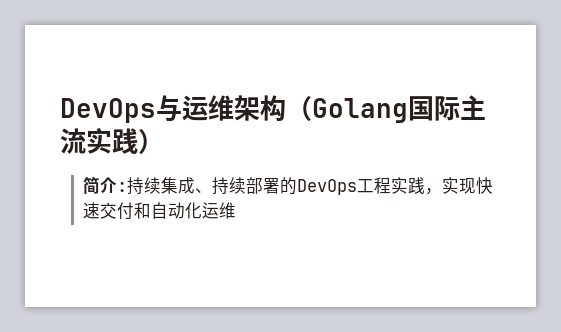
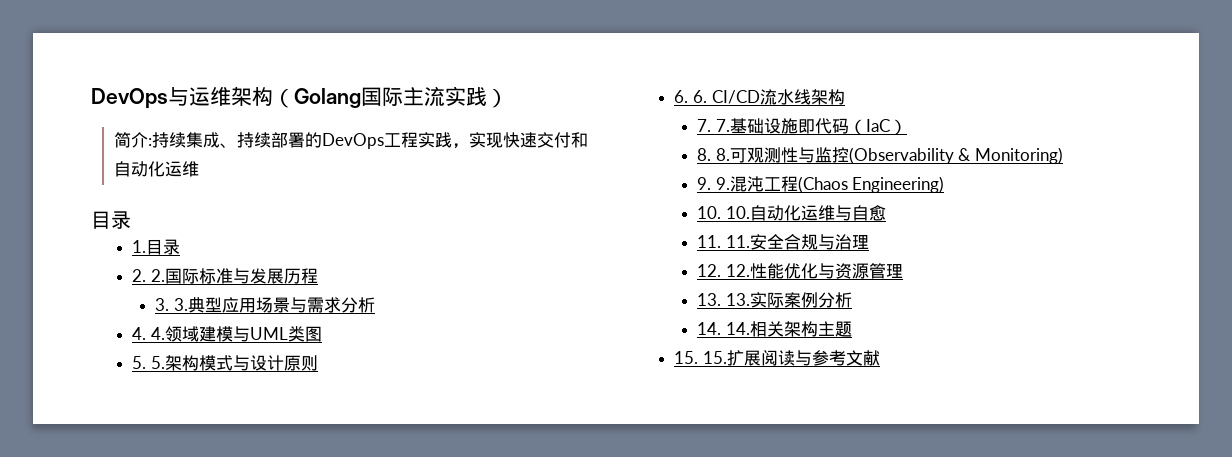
(236, 210) none -> [91,211,131,229] [132,239,181,255] [132,268,318,284] [155,297,375,313] [132,326,322,342] [132,355,318,371] [674,89,845,105] [697,118,907,135] [697,147,1063,164] [697,176,945,193] [697,205,886,221] [697,234,869,250] [697,263,903,279] [697,292,852,308] [697,321,852,337] [674,350,880,366] // 目录 // 1.目录 // 2. 2.国际标准与发展历程 // 3. 3.典型应用场景与需求分析 // 4. 4.领域建模与UML类图 // 5. 5.架构模式与设计原则 // 6. 6. CI/CD流水线架构 // 7. 7.基础设施即代码（IaC） // 8. 8.可观测性与监控(Observability & Monitoring) // 9. 9.混沌工程(Chaos Engineering) // 10. 10.自动化运维与自愈 // 11. 11.安全合规与治理 // 12. 12.性能优化与资源管理 // 13. 13.实际案例分析 // 14. 14.相关架构主题 // 15. 15.扩展阅读与参考文献

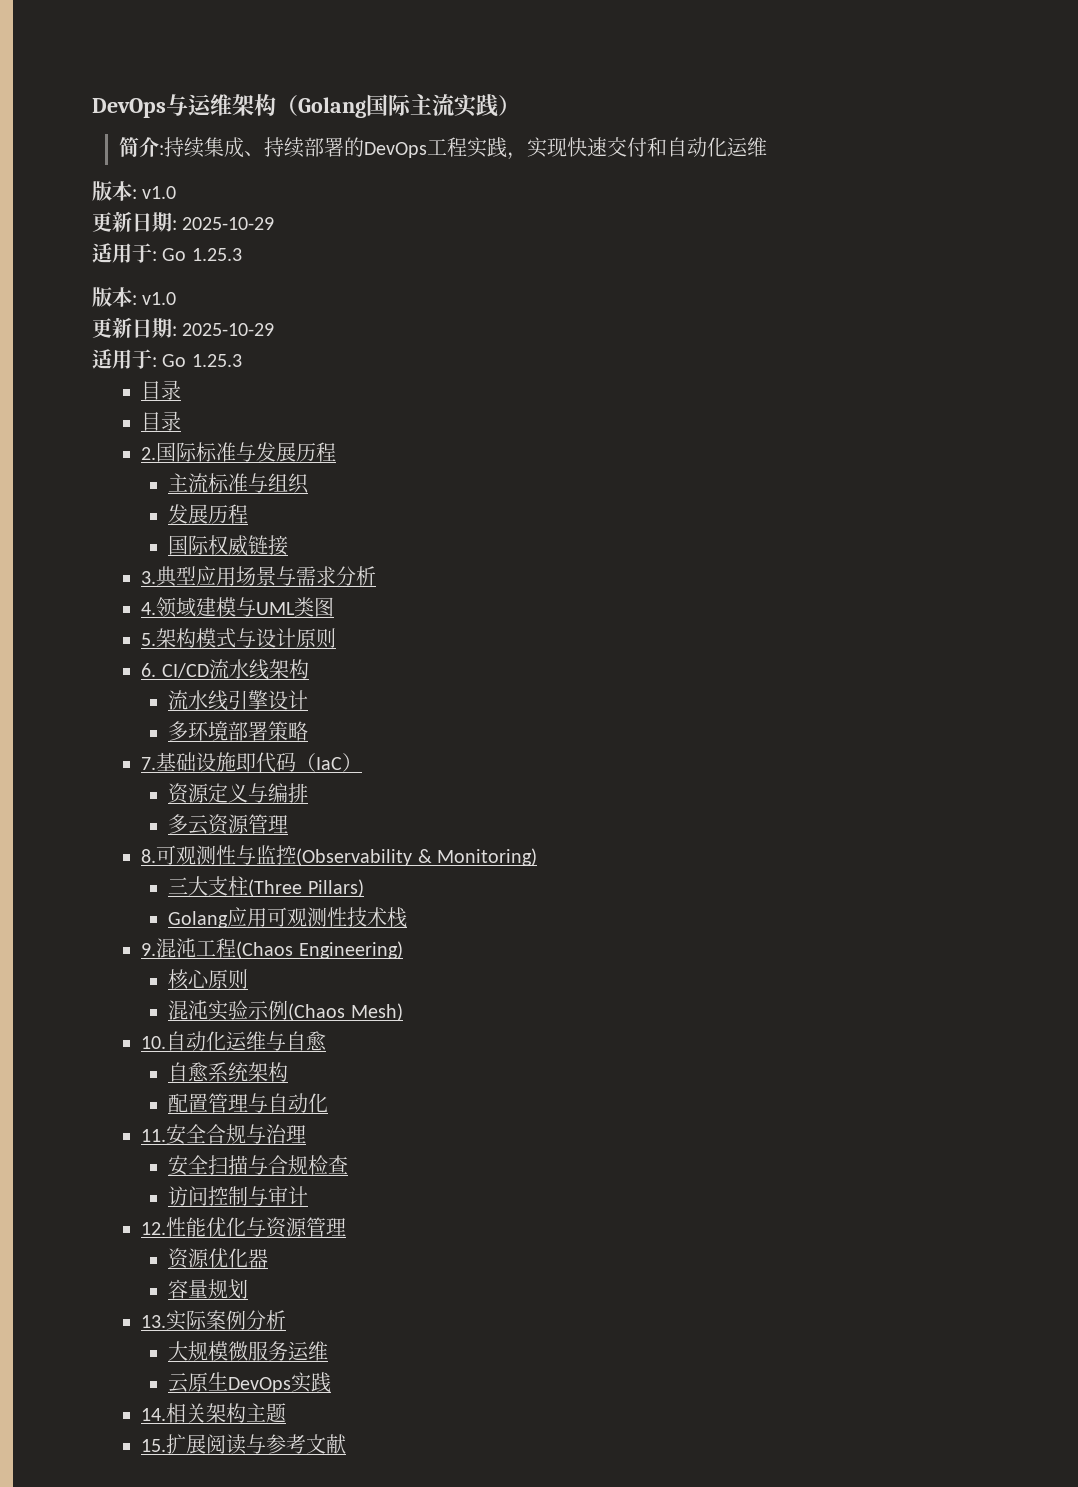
[91,211,131,229] [132,240,147,253] // 目录 // 1. -> [92,181,177,201] [92,211,275,232] [92,243,242,263] [92,287,177,307] [92,317,275,338] [92,349,242,369] [141,380,182,400] // 版本: v1.0 // 更新日期: 2025-10-29 // 适用于: Go 1.25.3 // 版本: v1.0 // 更新日期: 2025-10-29 // 适用于: Go 1.25.3 // 目录 //
[150,269,165,282] 2. -> (157, 453) none
[155,298,170,311] 3. -> [168,473,310,494] [168,504,249,524] [168,535,289,556] 主流标准与组织 // 发展历程 // 国际权威链接 //
[150,327,165,340] 4. -> (157, 608) none
[150,356,165,369] 5. -> (157, 639) none
[692,90,707,103] 6. -> (157, 670) none
[697,119,712,132] 7. -> [168,690,309,711] [168,721,309,741] 流水线引擎设计 // 多环境部署策略 //
[697,148,712,161] 8. -> [168,783,309,804] [168,814,289,835] 资源定义与编排 // 多云资源管理 //
[697,177,712,190] 9. -> [168,876,364,897] [168,907,408,928] 三大支柱(Three Pillars) // Golang应用可观测性技术栈 //
[697,206,722,219] 10. -> [168,969,249,990] [168,1000,403,1021] 核心原则 // 混沌实验示例(Chaos Mesh) //
[697,235,722,248] 11. -> [168,1062,289,1082] [168,1093,329,1113] 自愈系统架构 // 配置管理与自动化 //
[697,264,722,277] 12. -> [168,1155,349,1176] [168,1186,309,1206] 安全扫描与合规检查 // 访问控制与审计 //
[697,293,722,306] 13. -> [168,1248,269,1269] [168,1279,249,1299] 资源优化器 // 容量规划 //
[697,322,722,335] 14. -> [168,1341,329,1361] [168,1372,332,1393] 大规模微服务运维 // 云原生DevOps实践 //
[702,351,727,364] 15. -> (167, 1445) none

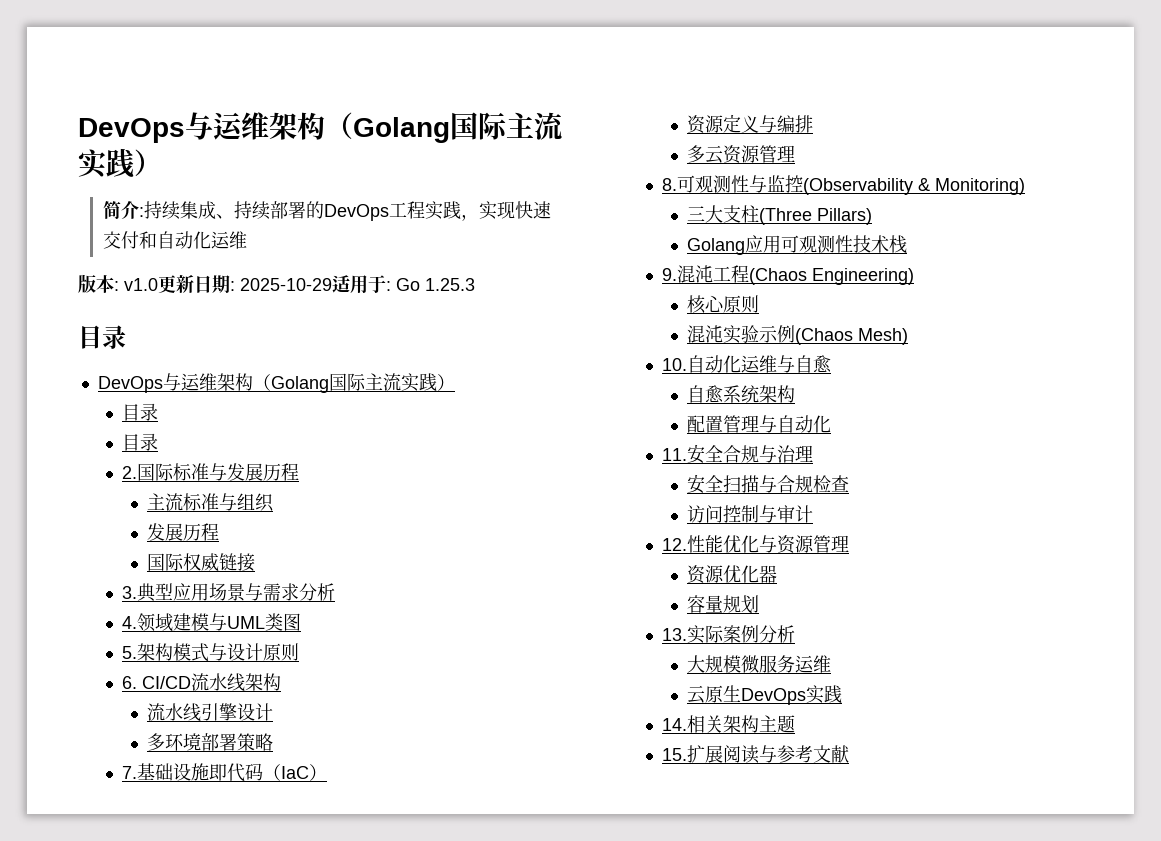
[92,211,275,232] [92,243,242,263] [92,287,177,307] [92,317,275,338] [92,349,242,369] // 更新日期: 2025-10-29 // 适用于: Go 1.25.3 // 版本: v1.0 // 更新日期: 2025-10-29 // 适用于: Go 1.25.3 -> [158,275,475,294] [78,325,126,349] [97,373,455,393] 更新日期: 2025-10-29适用于: Go 1.25.3 // 目录 // DevOps与运维架构（Golang国际主流实践）

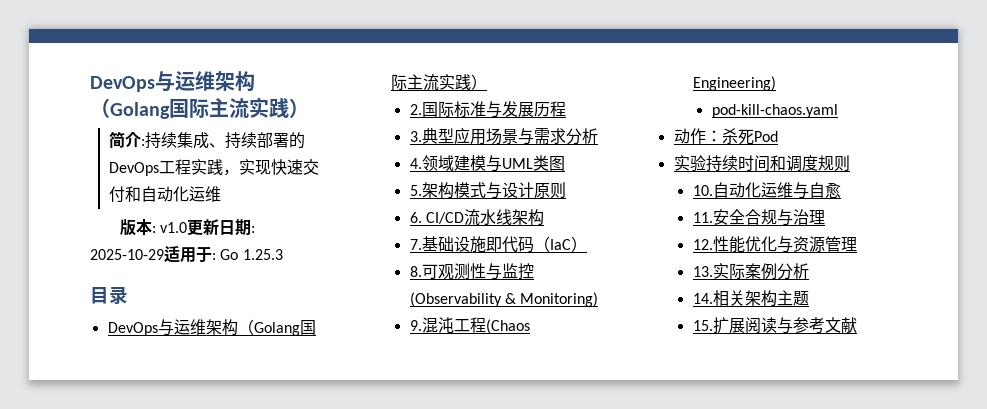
[122,403,159,421] [122,433,159,451] // 目录 // 目录 -> (487, 82) none
[146,493,274,512] [146,523,219,541] [146,553,255,572] // 主流标准与组织 // 发展历程 // 国际权威链接 -> (566, 109) none
[146,703,273,722] [146,733,273,751] // 流水线引擎设计 // 多环境部署策略 -> (544, 217) none
[686,114,813,134] [686,145,795,164] // 资源定义与编排 // 多云资源管理 -> (587, 244) none
[686,205,872,225] [686,235,907,255] // 三大支柱(Three Pillars) // Golang应用可观测性技术栈 -> (599, 299) none
[686,295,759,314] [686,325,908,345] 核心原则 // 混沌实验示例(Chaos Mesh) -> [711,104,838,118] [673,128,778,145] [673,155,850,172] pod-kill-chaos.yaml // 动作：杀死Pod // 实验持续时间和调度规则
[686,385,795,403] [686,415,831,433] // 自愈系统架构 // 配置管理与自动化 -> (841, 190) none
[686,474,849,494] [686,505,813,523] // 安全扫描与合规检查 // 访问控制与审计 -> (825, 217) none
[686,565,777,584] [686,595,759,614] // 资源优化器 // 容量规划 -> (857, 244) none
[686,655,831,673] [686,685,842,705] // 大规模微服务运维 // 云原生DevOps实践 -> (809, 271) none

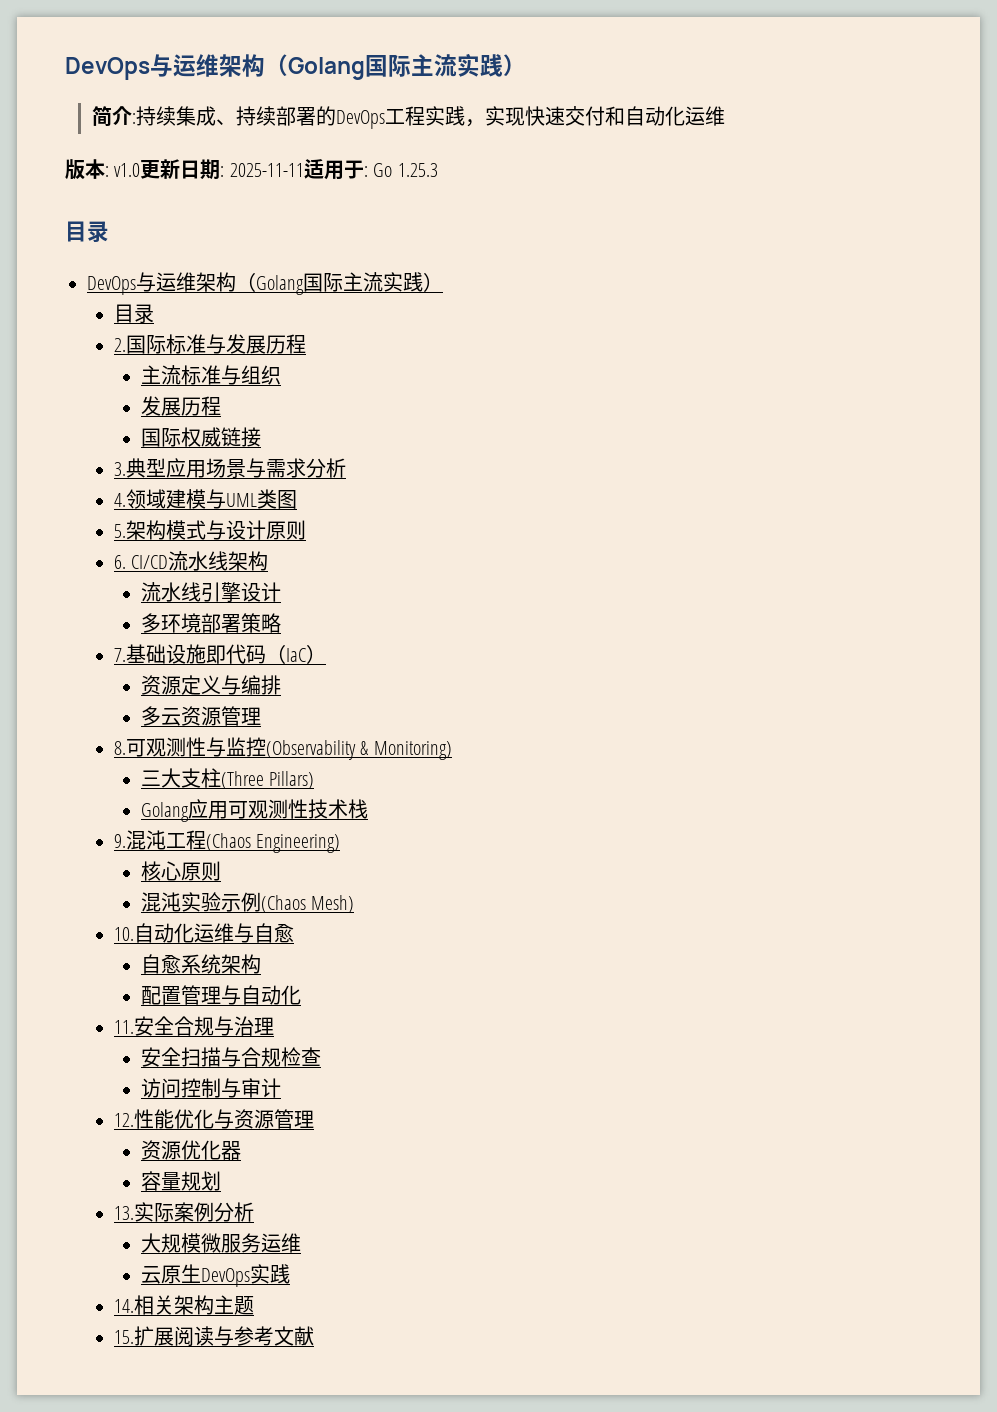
[90,249,164,260] 2025-10-29 -> [229,163,304,177] 2025-11-11
(487, 82) none -> [113,304,154,323] // 目录
(566, 109) none -> [140,365,281,385] [140,396,221,416] [140,427,261,447] // 主流标准与组织 // 发展历程 // 国际权威链接
(544, 217) none -> [140,582,281,602] [140,613,281,633] // 流水线引擎设计 // 多环境部署策略
(587, 244) none -> [140,675,281,695] [140,706,261,726] // 资源定义与编排 // 多云资源管理
(599, 299) none -> [140,768,315,789] [140,799,368,822] // 三大支柱(Three Pillars) // Golang应用可观测性技术栈
[711,104,838,118] [673,128,778,145] [673,155,850,172] pod-kill-chaos.yaml // 动作：杀死Pod // 实验持续时间和调度规则 -> [140,861,221,881] [140,892,355,913] 核心原则 // 混沌实验示例(Chaos Mesh)
(841, 190) none -> [140,954,261,974] [140,985,301,1005] // 自愈系统架构 // 配置管理与自动化
(825, 217) none -> [140,1047,321,1067] [140,1078,281,1098] // 安全扫描与合规检查 // 访问控制与审计
(857, 244) none -> [140,1140,241,1160] [140,1171,221,1191] // 资源优化器 // 容量规划
(809, 271) none -> [140,1233,301,1253] [140,1264,290,1287] // 大规模微服务运维 // 云原生DevOps实践

